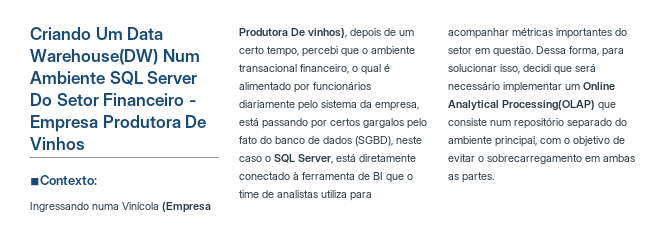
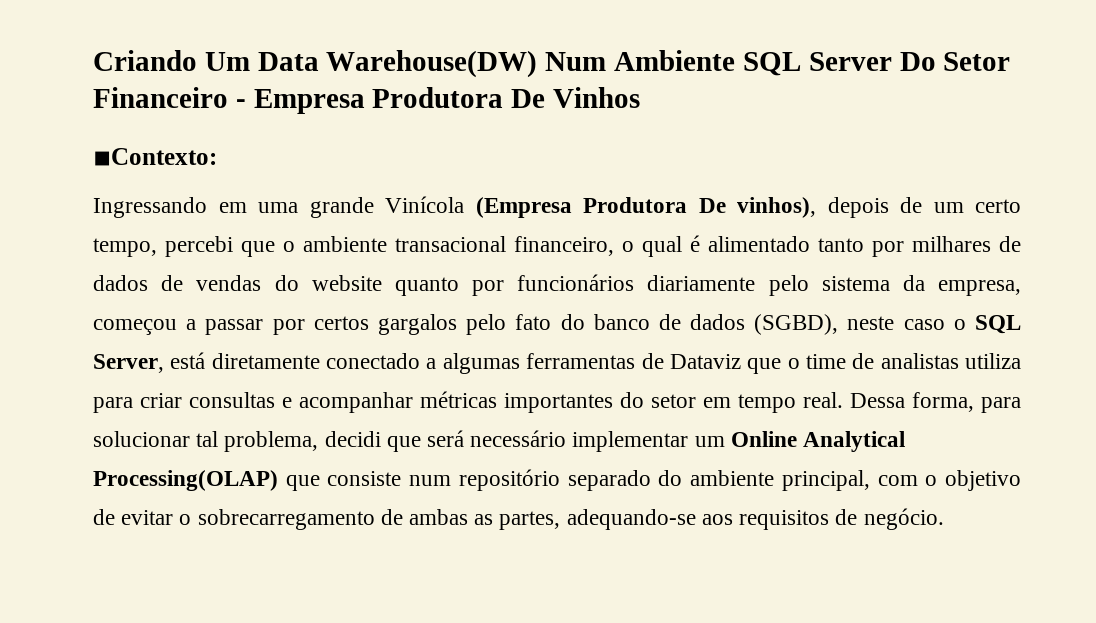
[92,204,119,210] numa -> [218,197,374,218] em uma grande
(291, 86) none -> [818,236,1021,257] [93,275,459,296] tanto por milhares de dados de vendas do website quanto
[239,118,308,129] está passando -> [93,319,264,335] começou a passar
[293,172,383,180] à ferramenta de BI -> [426,353,741,374] a algumas ferramentas de Dataviz
(372, 196) none -> [140,392,292,408] criar consultas e
[493,45,533,57] questão. -> [738,392,843,413] tempo real.
[500,64,520,74] isso, -> [196,431,319,452] tal problema,
[585,156,600,162] em -> [380,509,403,525] de
[462,172,494,183] partes. -> [499,508,944,530] partes, adequando-se aos requisitos de negócio.

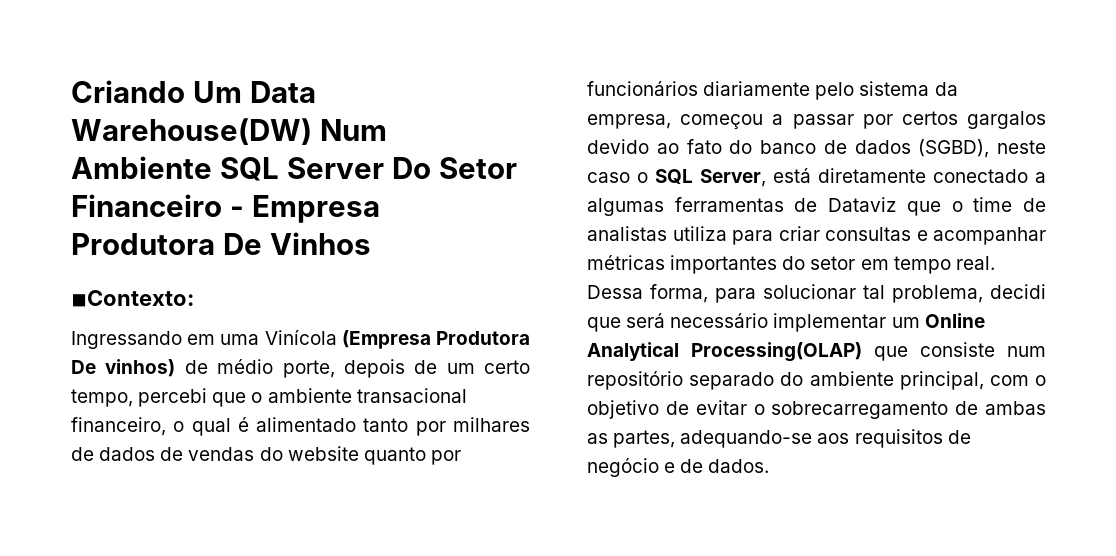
[309,197,374,218] grande -> (260, 339) none
[737,197,816,218] vinhos), -> [105,359,335,378] vinhos) de médio porte,
[466,314,507,335] pelo -> [587,139,679,154] devido ao
[863,508,944,530] negócio. -> [587,458,770,477] negócio e de dados.

